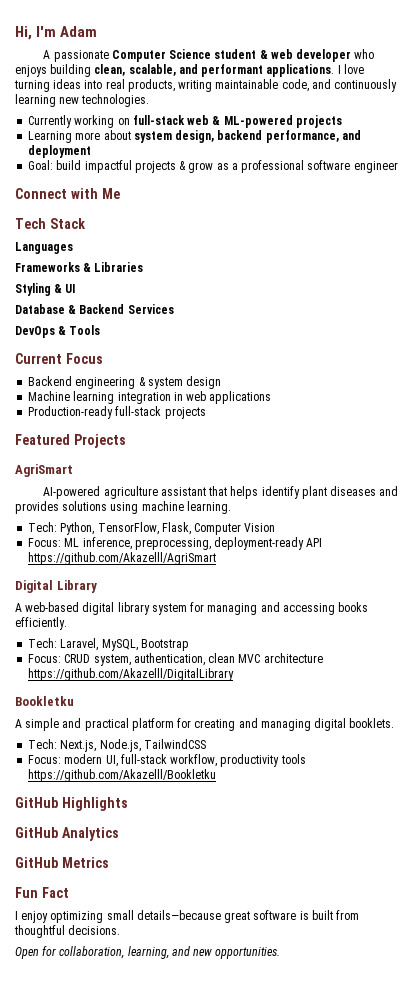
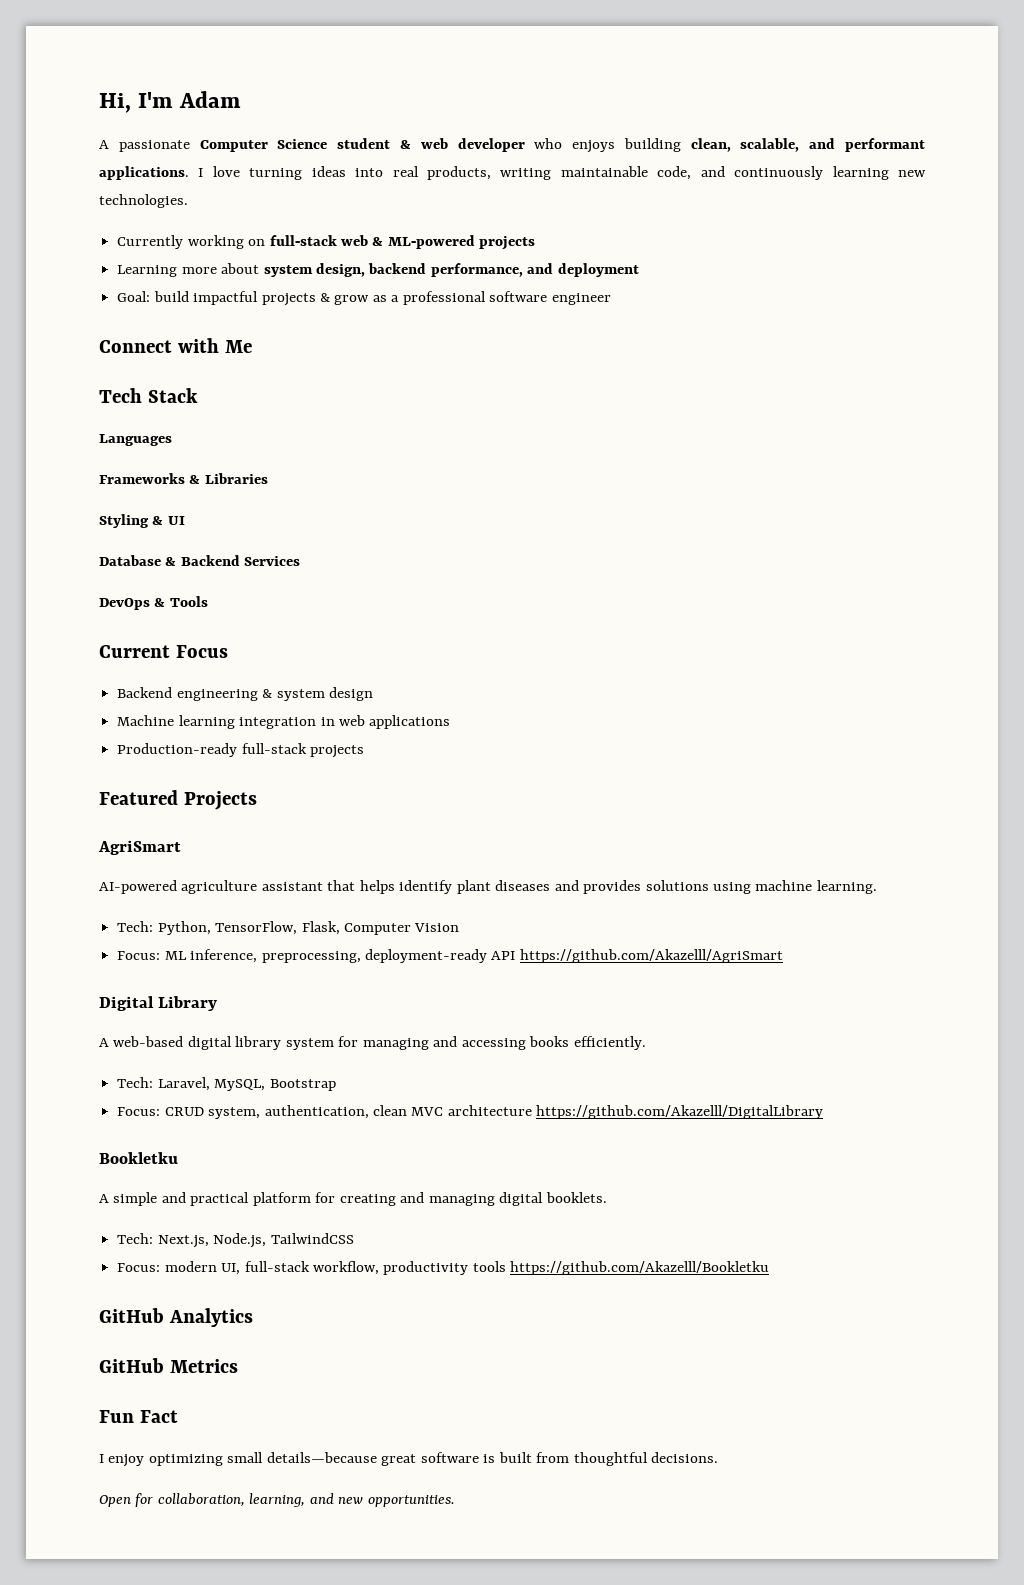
[15,797,128,811] // GitHub Highlights -> (770, 1268) none

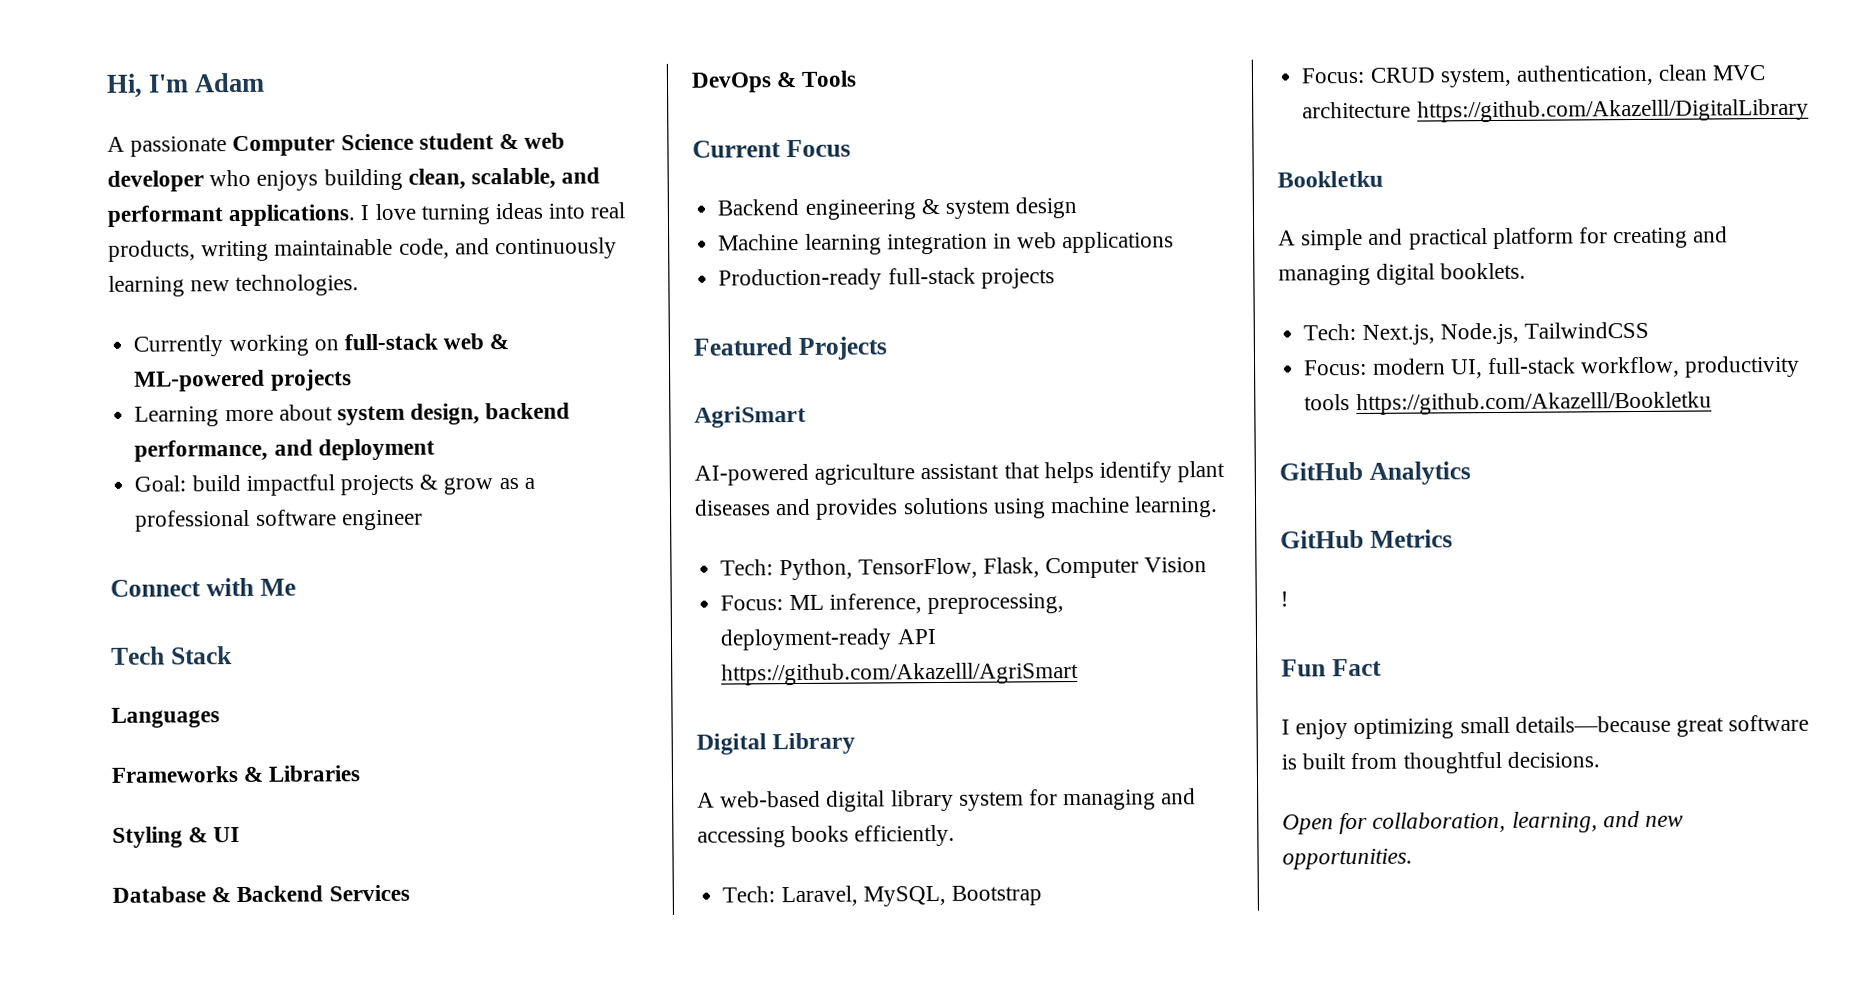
(238, 1366) none -> [1280,591,1289,607] // !

